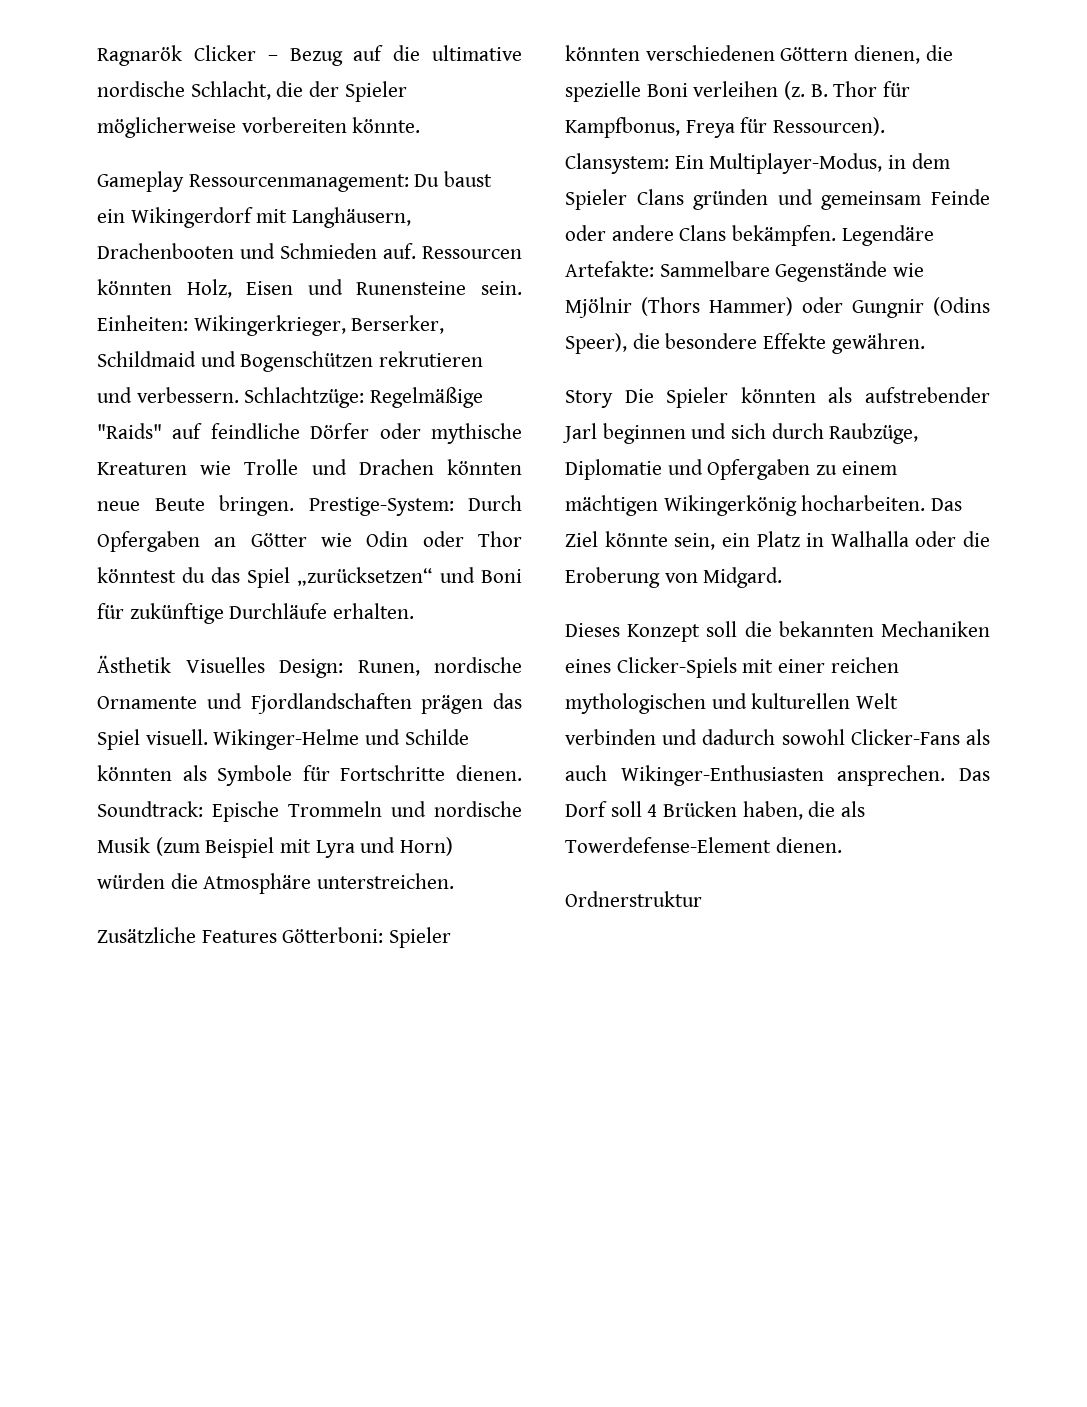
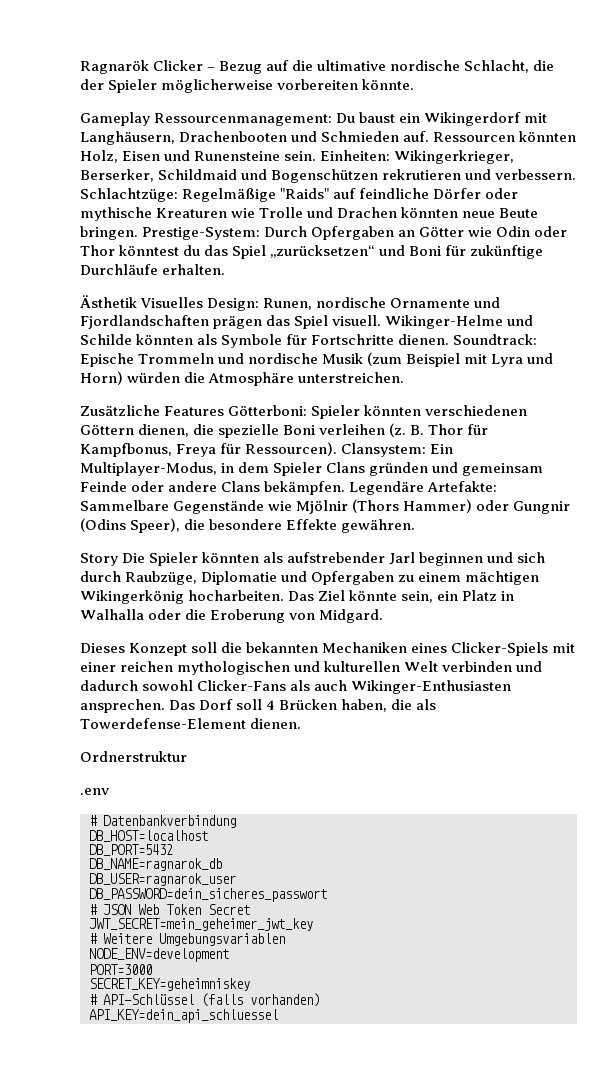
(702, 899) none -> [80,788,110,795] [89,815,236,828] [89,830,208,842] [89,844,173,856] [89,858,222,871] [89,873,236,886] [89,888,327,902] [89,904,250,915] [89,918,313,931] [89,933,285,946] [89,948,229,962] [89,964,152,975] [89,978,250,991] [89,993,320,1007] [89,1009,278,1023] // .env // # Datenbankverbindung // DB_HOST=localhost // DB_PORT=5432 // DB_NAME=ragnarok_db // DB_USER=ragnarok_user // DB_PASSWORD=dein_sicheres_passwort // # JSON Web Token Secret // JWT_SECRET=mein_geheimer_jwt_key // # Weitere Umgebungsvariablen // NODE_ENV=development // PORT=3000 // SECRET_KEY=geheimniskey // # API-Schlüssel (falls vorhanden) // API_KEY=dein_api_schluessel

